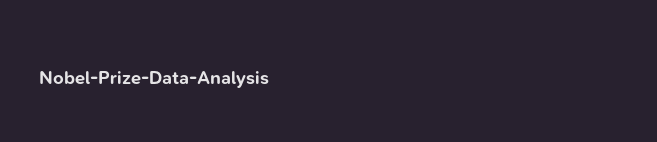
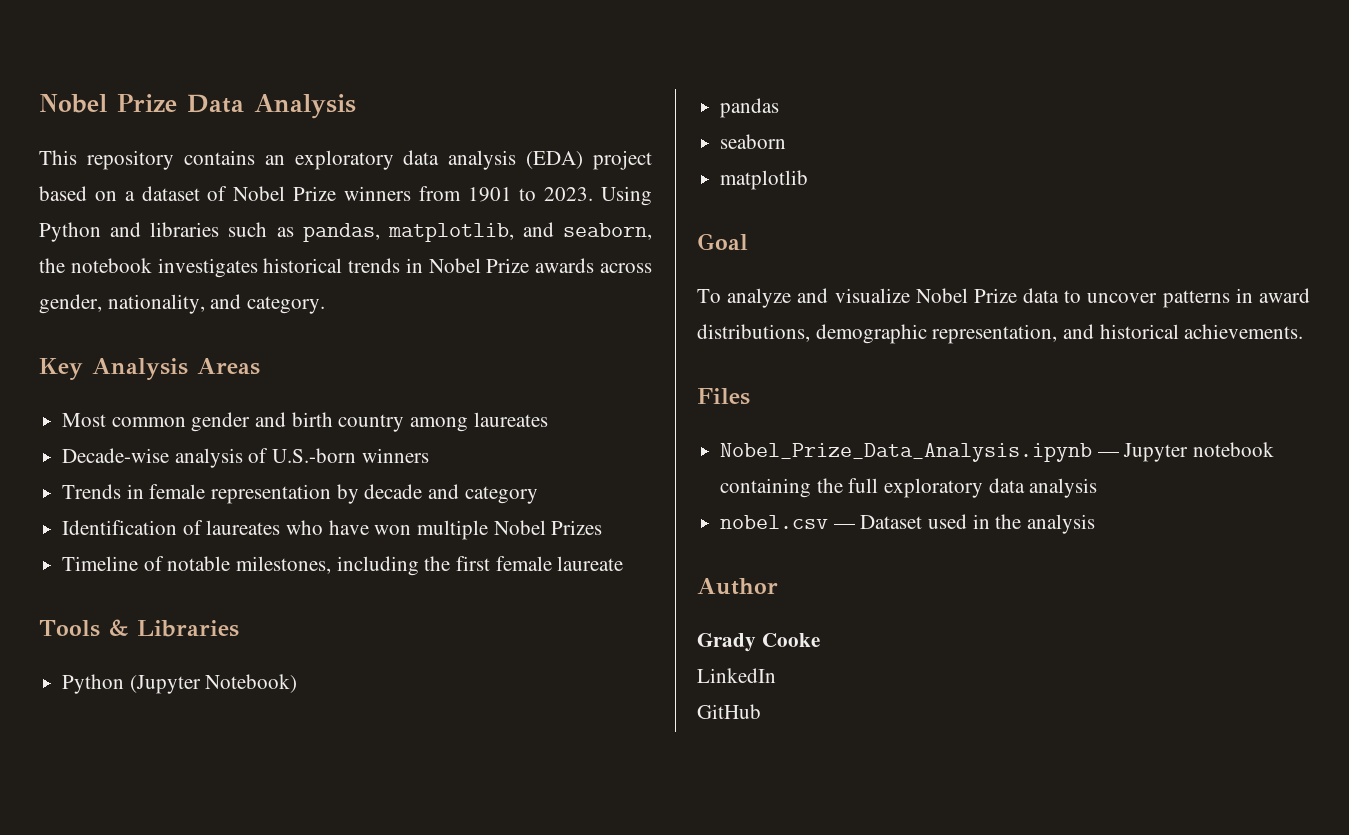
[39,70,269,88] Nobel-Prize-Data-Analysis -> [39,94,356,119] [39,150,652,170] [39,186,652,206] [39,222,652,242] [39,258,652,278] [39,294,326,314] [39,358,260,380] [62,412,548,432] [62,448,429,468] [62,484,538,504] [62,520,603,540] [62,556,624,576] [39,619,239,637] [62,674,298,694] [720,98,780,118] [720,134,787,149] [720,170,809,190] [697,233,748,250] [697,288,1310,308] [697,324,1304,344] [697,388,750,405] [720,442,1275,462] [720,478,1098,498] [720,514,1096,534] [697,578,778,595] [697,633,820,652] [697,668,776,683] [697,704,761,719] Nobel Prize Data Analysis // This repository contains an exploratory data analysis (EDA) project based on a dataset of Nobel Prize winners from 1901 to 2023. Using Python and libraries such as pandas, matplotlib, and seaborn, the notebook investigates historical trends in Nobel Prize awards across gender, nationality, and category. // Key Analysis Areas // Most common gender and birth country among laureates // Decade-wise analysis of U.S.-born winners // Trends in female representation by decade and category // Identification of laureates who have won multiple Nobel Prizes // Timeline of notable milestones, including the first female laureate // Tools & Libraries // Python (Jupyter Notebook) // pandas // seaborn // matplotlib // Goal // To analyze and visualize Nobel Prize data to uncover patterns in award distributions, demographic representation, and historical achievements. // Files // Nobel_Prize_Data_Analysis.ipynb — Jupyter notebook containing the full exploratory data analysis // nobel.csv — Dataset used in the analysis // Author // Grady Cooke // LinkedIn // GitHub

